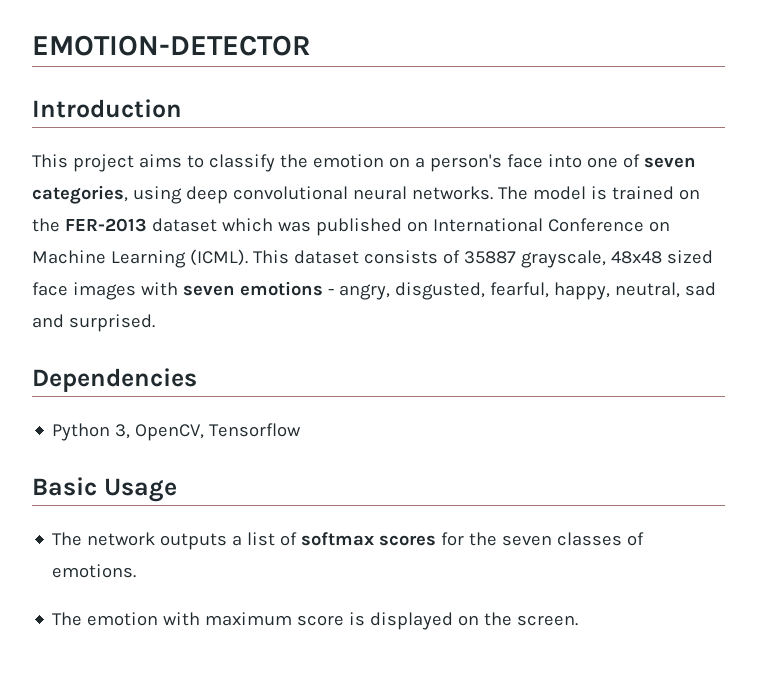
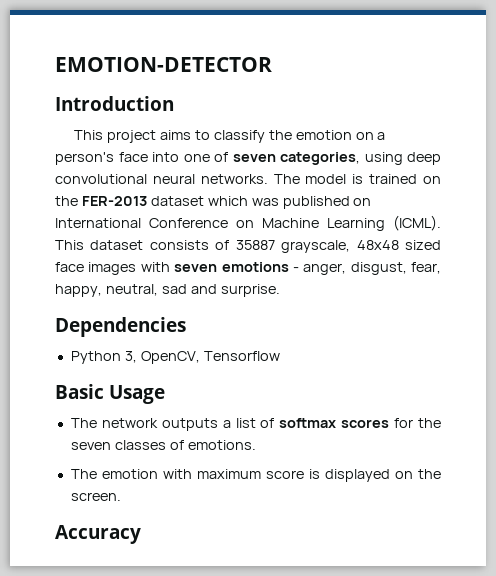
[338,282,549,300] angry, disgusted, fearful, -> [303,262,441,275] anger, disgust, fear,
[68,314,155,332] surprised. -> [220,284,280,297] surprise.
(579, 620) none -> [55,525,141,544] // Accuracy

